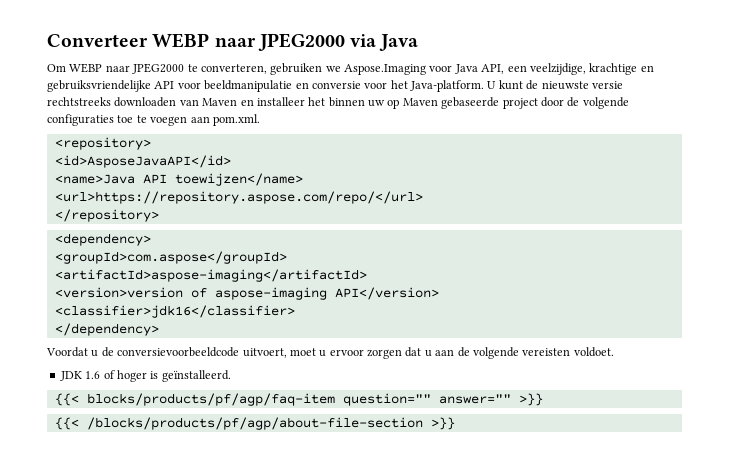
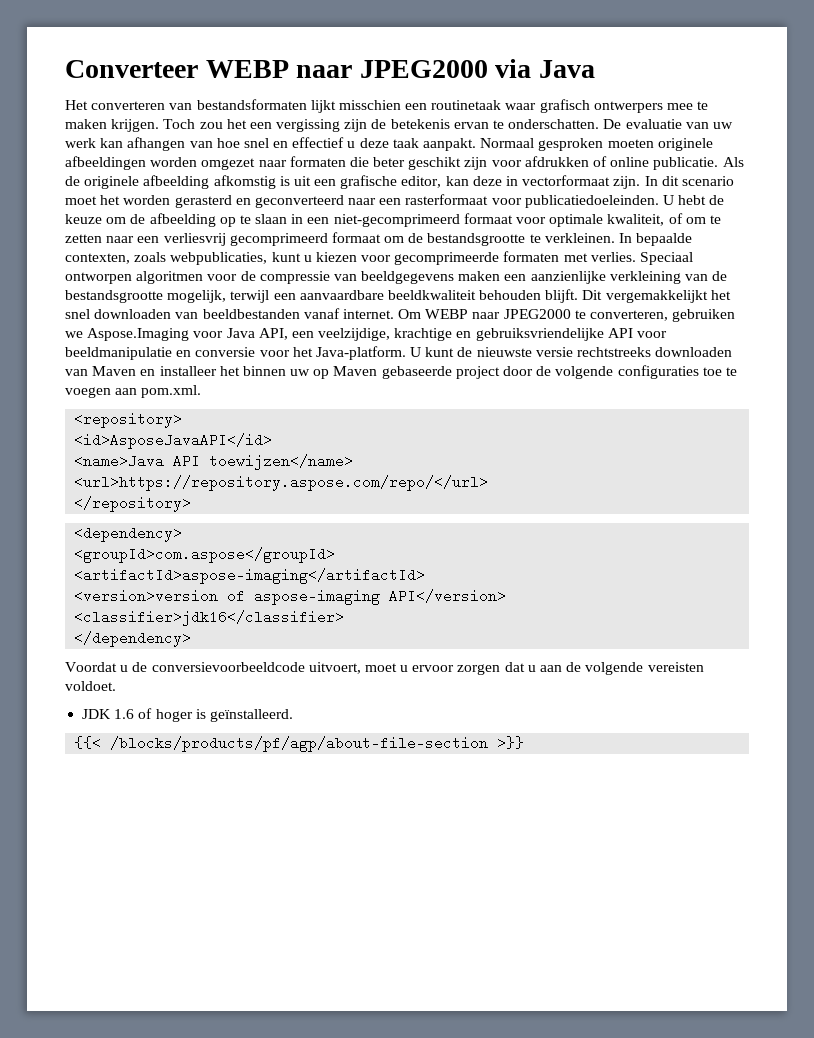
(419, 42) none -> [65,99,709,113] [65,119,733,132] [65,137,713,151] [65,156,744,170] [65,175,734,189] [65,194,725,208] [65,213,721,227] [65,232,693,246] [65,251,694,265] [65,271,728,284] [65,289,731,303] [65,308,394,319] Het converteren van bestandsformaten lijkt misschien een routinetaak waar grafisch ontwerpers mee te maken krijgen. Toch zou het een vergissing zijn de betekenis ervan te onderschatten. De evaluatie van uw werk kan afhangen van hoe snel en effectief u deze taak aanpakt. Normaal gesproken moeten originele afbeeldingen worden omgezet naar formaten die beter geschikt zijn voor afdrukken of online publicatie. Als de originele afbeelding afkomstig is uit een grafische editor, kan deze in vectorformaat zijn. In dit scenario moet het worden gerasterd en geconverteerd naar een rasterformaat voor publicatiedoeleinden. U hebt de keuze om de afbeelding op te slaan in een niet-gecomprimeerd formaat voor optimale kwaliteit, of om te zetten naar een verliesvrij gecomprimeerd formaat om de bestandsgrootte te verkleinen. In bepaalde contexten, zoals webpublicaties, kunt u kiezen voor gecomprimeerde formaten met verlies. Speciaal ontworpen algoritmen voor de compressie van beeldgegevens maken een aanzienlijke verkleining van de bestandsgrootte mogelijk, terwijl een aanvaardbare beeldkwaliteit behouden blijft. Dit vergemakkelijkt het snel downloaden van beeldbestanden vanaf internet.
[54,393,543,406] // {{< blocks/products/pf/agp/faq-item question="" answer="" >}} -> (293, 715) none

